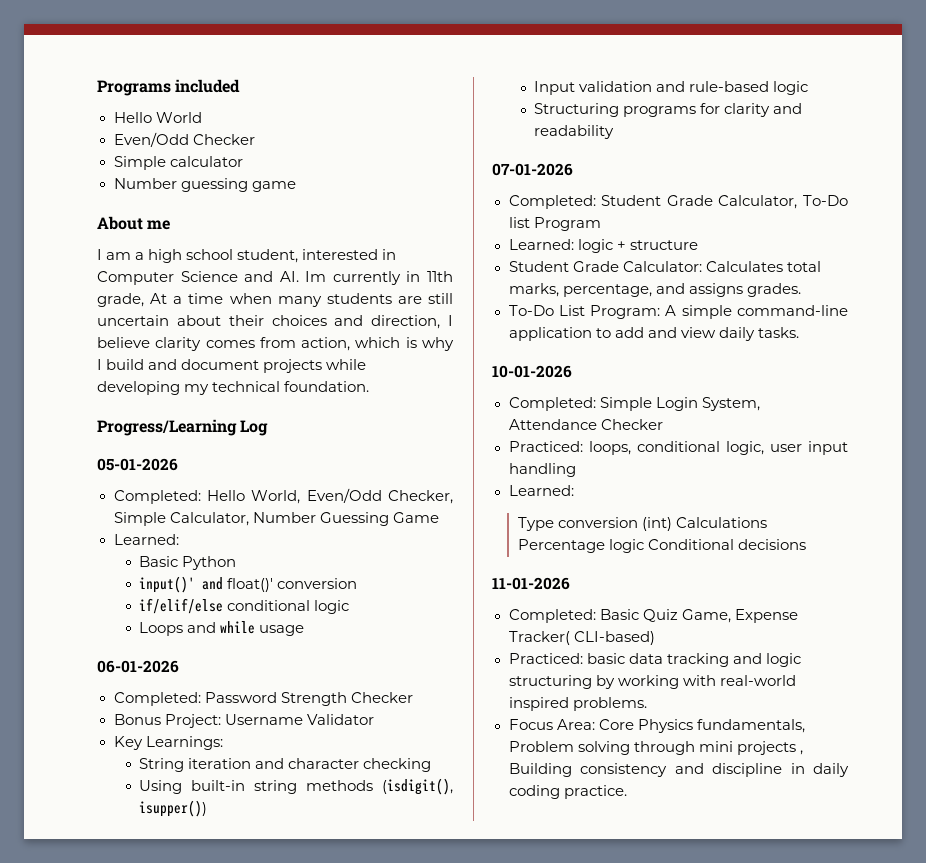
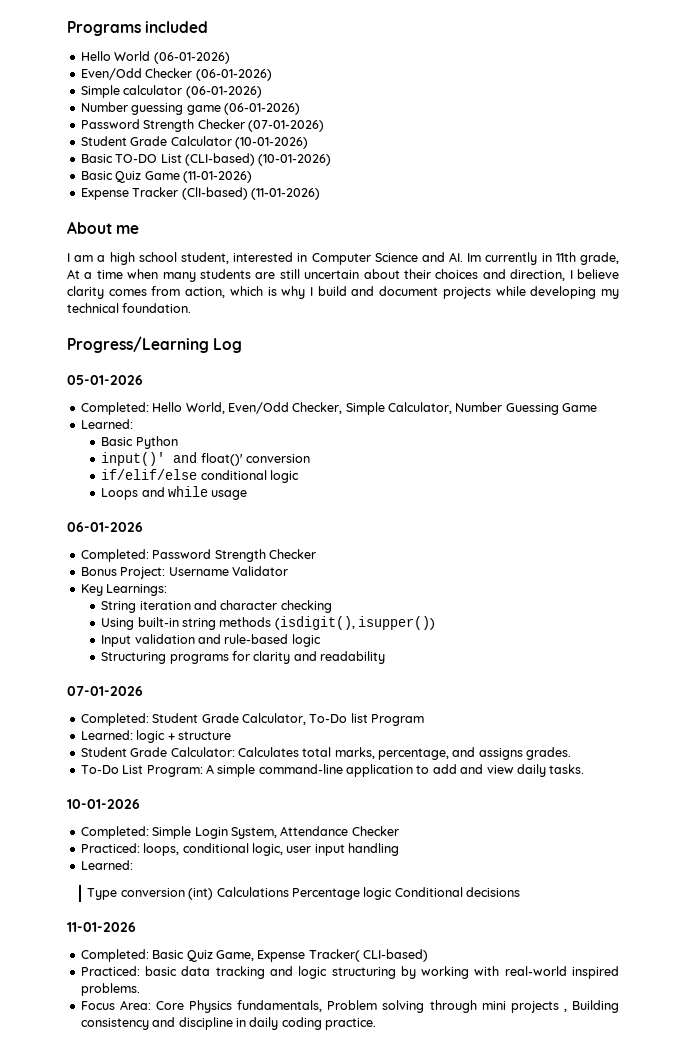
(202, 117) none -> [153,52,230,64] (06-01-2026)
(255, 139) none -> [195,69,272,81] (06-01-2026)
(243, 161) none -> [185,86,262,98] (06-01-2026)
(296, 186) none -> [223,103,300,115] [80,119,324,132] [80,136,308,149] [80,153,332,166] [80,171,252,183] [80,187,320,200] (06-01-2026) // Password Strength Checker (07-01-2026) // Student Grade Calculator (10-01-2026) // Basic TO-DO List (CLI-based) (10-01-2026) // Basic Quiz Game (11-01-2026) // Expense Tracker (ClI-based) (11-01-2026)

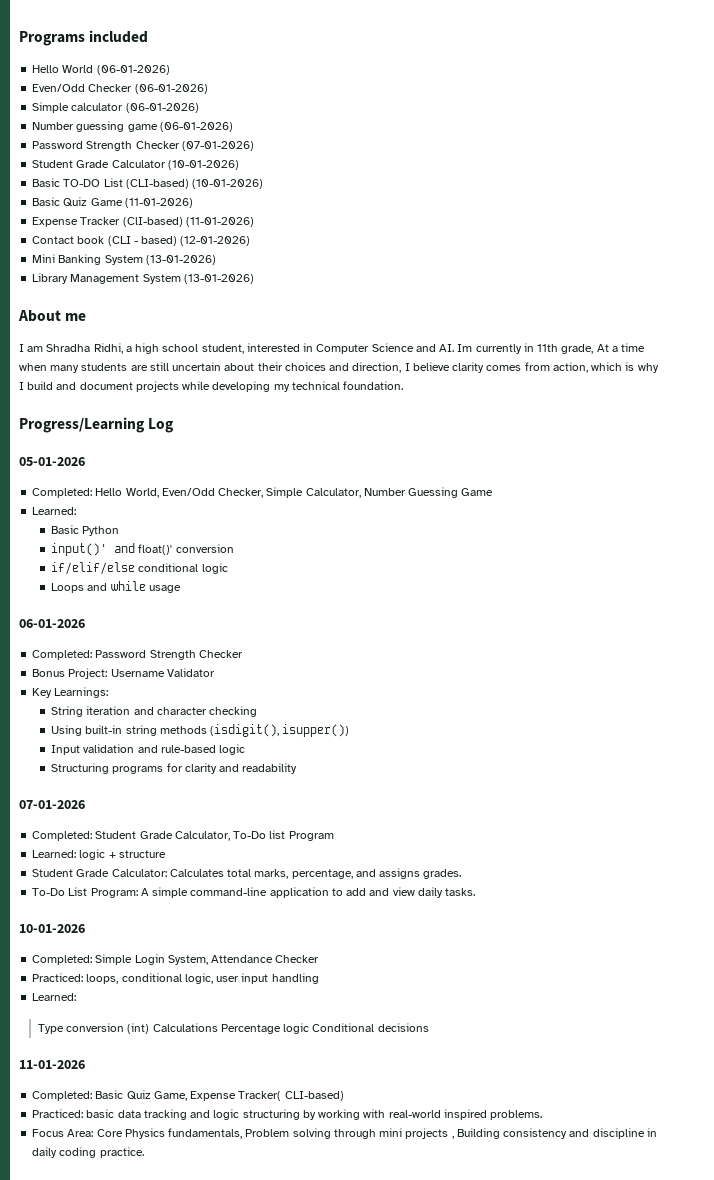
(320, 194) none -> [32,236,251,246] [32,254,216,265] [32,273,254,284] // Contact book (CLI - based) (12-01-2026) // Mini Banking System (13-01-2026) // Library Management System (13-01-2026)
(94, 258) none -> [46,343,123,354] Shradha Ridhi,

